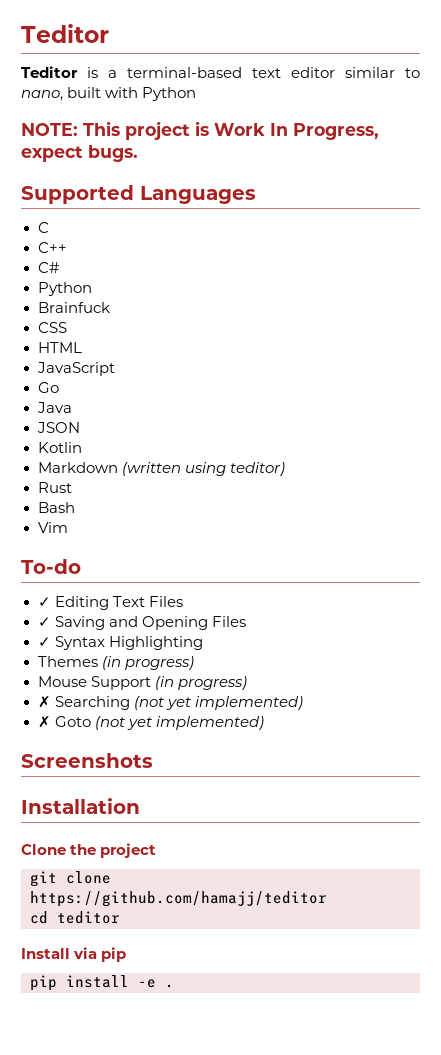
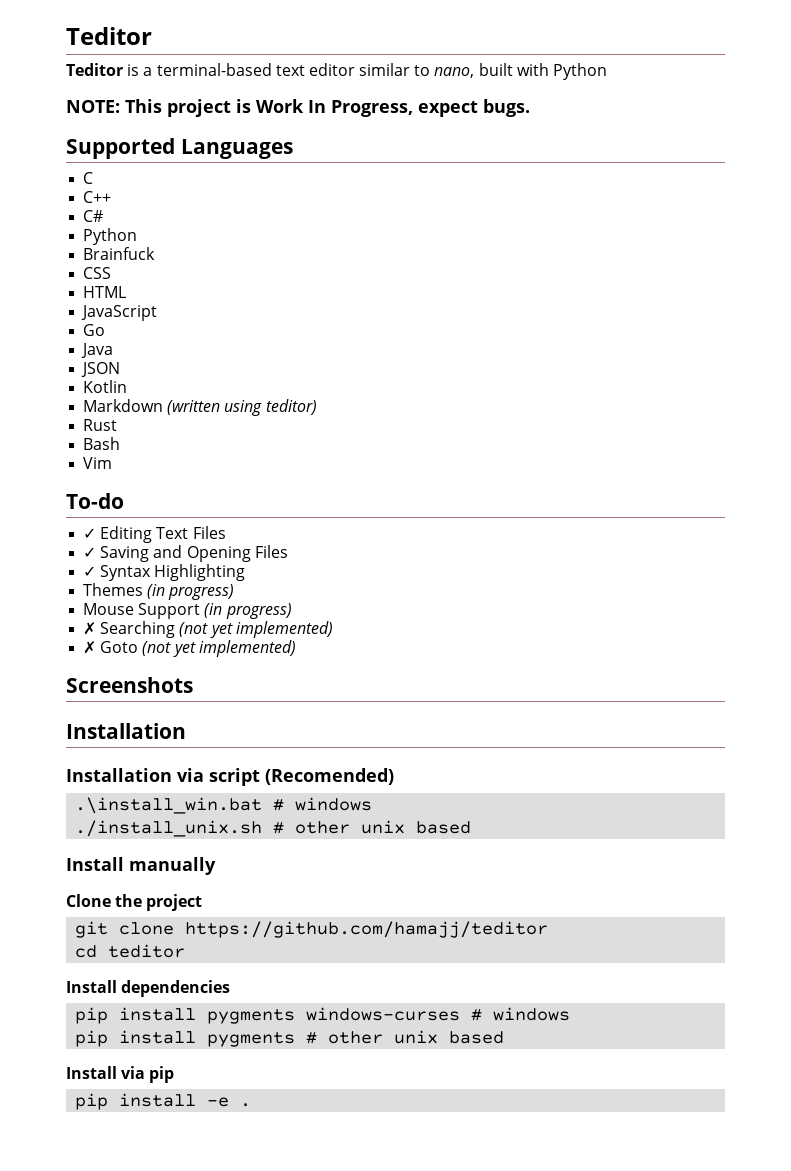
(140, 806) none -> [66,768,394,786] [75,797,373,814] [75,820,472,837] [66,857,216,875] // Installation via script (Recomended) // .\install_win.bat # windows // ./install_unix.sh # other unix based // Install manually
(120, 917) none -> [66,980,231,997] [75,1007,571,1024] [75,1030,505,1047] // Install dependencies // pip install pygments windows-curses # windows // pip install pygments # other unix based

